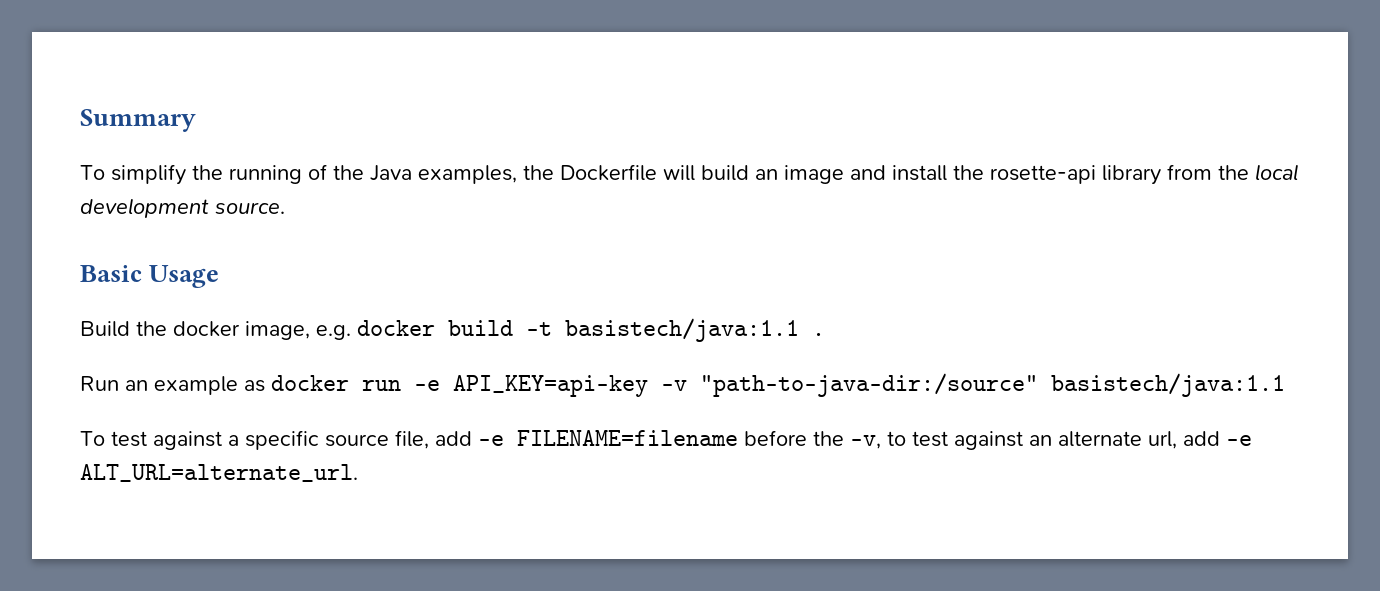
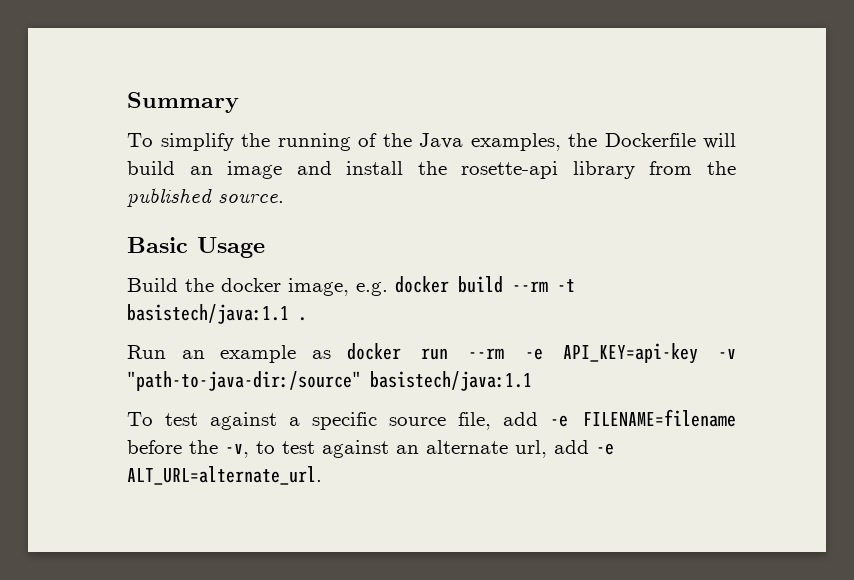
[1255,164,1298,181] [80,198,209,218] local development -> [127,187,212,207] published
(513, 328) none -> [512,281,548,292] --rm
(401, 385) none -> [468,348,505,359] --rm

